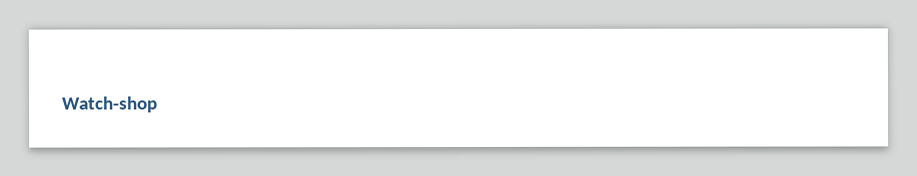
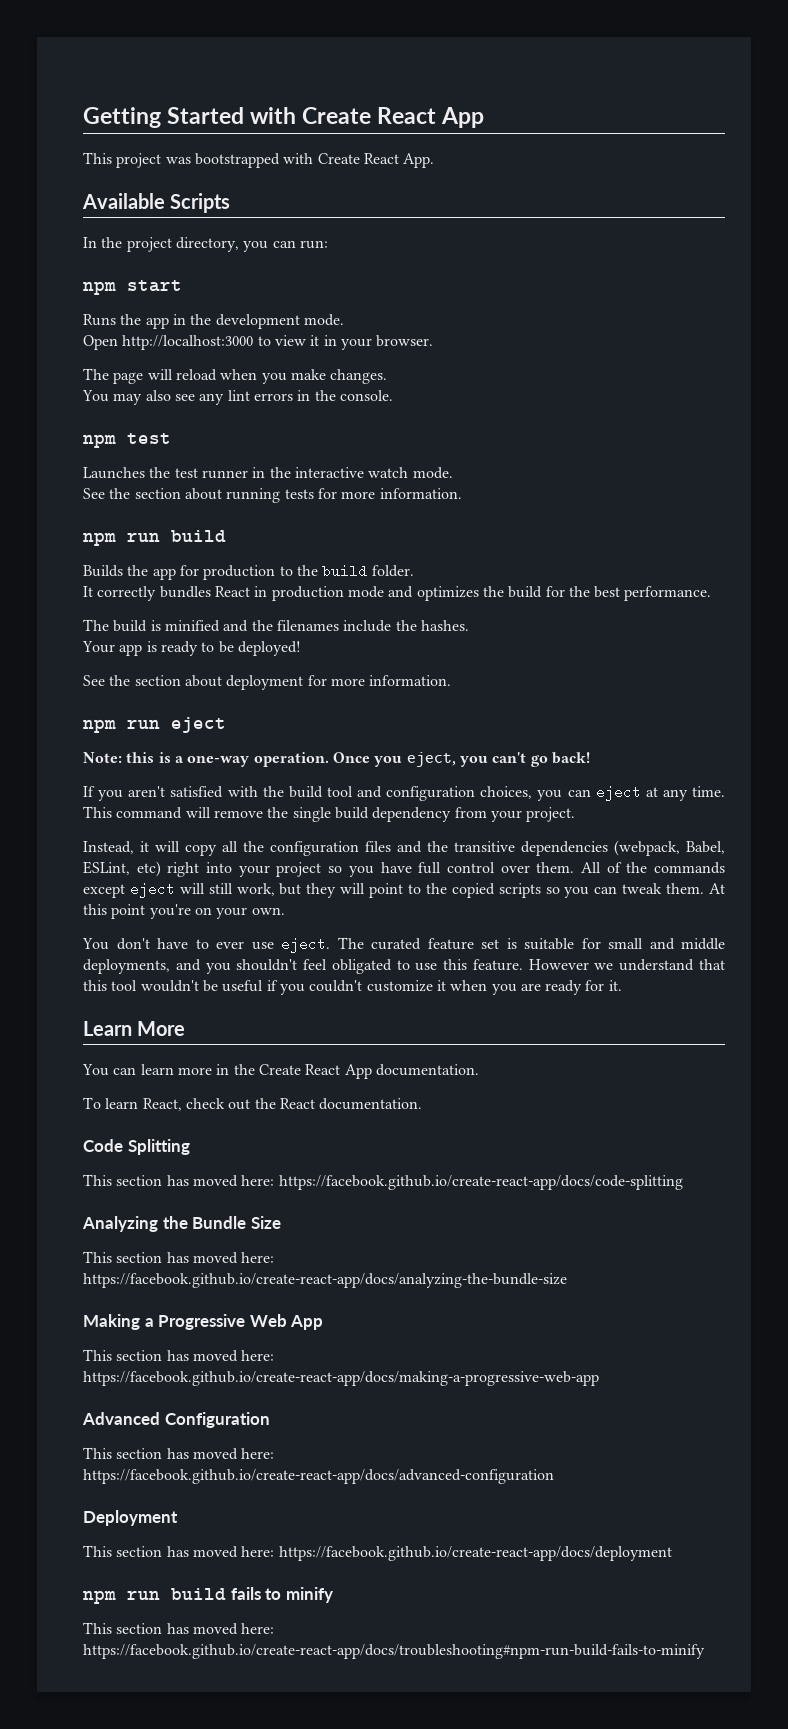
[62,96,158,113] Watch-shop -> [83,107,485,128] [83,152,435,168] [82,193,231,213] [83,237,328,252] [83,280,182,295] [83,314,344,329] [83,335,434,350] [83,368,388,384] [82,390,393,405] [83,433,171,448] [83,467,453,479] [83,488,462,503] [83,530,226,546] [83,564,414,580] [83,586,712,601] [83,619,469,632] [82,641,301,656] [83,675,452,690] [83,717,226,733] [83,752,590,767] [83,785,725,801] [83,806,576,822] [83,840,725,856] [83,861,725,877] [83,882,726,898] [83,904,285,919] [82,937,725,953] [83,959,725,974] [83,980,622,995] [83,1021,186,1036] [82,1064,479,1079] [83,1097,423,1111] [83,1139,190,1155] [83,1174,683,1190] [82,1216,281,1232] [83,1251,275,1264] [83,1273,567,1288] [83,1314,324,1330] [83,1349,275,1362] [83,1371,599,1386] [82,1412,270,1428] [83,1447,275,1460] [83,1469,554,1484] [83,1510,178,1526] [83,1545,672,1561] [83,1587,333,1604] [83,1622,275,1635] [83,1644,705,1659] Getting Started with Create React App // This project was bootstrapped with Create React App. // Available Scripts // In the project directory, you can run: // npm start // Runs the app in the development mode. // Open http://localhost:3000 to view it in your browser. // The page will reload when you make changes. // You may also see any lint errors in the console. // npm test // Launches the test runner in the interactive watch mode. // See the section about running tests for more information. // npm run build // Builds the app for production to the build folder. // It correctly bundles React in production mode and optimizes the build for the best performance. // The build is minified and the filenames include the hashes. // Your app is ready to be deployed! // See the section about deployment for more information. // npm run eject // Note: this is a one-way operation. Once you eject, you can't go back! // If you aren't satisfied with the build tool and configuration choices, you can eject at any time. This command will remove the single build dependency from your project. // Instead, it will copy all the configuration files and the transitive dependencies (webpack, Babel, ESLint, etc) right into your project so you have full control over them. All of the commands except eject will still work, but they will point to the copied scripts so you can tweak them. At this point you're on your own. // You don't have to ever use eject. The curated feature set is suitable for small and middle deployments, and you shouldn't feel obligated to use this feature. However we understand that this tool wouldn't be useful if you couldn't customize it when you are ready for it. // Learn More // You can learn more in the Create React App documentation. // To learn React, check out the React documentation. // Code Splitting // This section has moved here: https://facebook.github.io/create-react-app/docs/code-splitting // Analyzing the Bundle Size // This section has moved here: https://facebook.github.io/create-react-app/docs/analyzing-the-bundle-size // Making a Progressive Web App // This section has moved here: https://facebook.github.io/create-react-app/docs/making-a-progressive-web-app // Advanced Configuration // This section has moved here: https://facebook.github.io/create-react-app/docs/advanced-configuration // Deployment // This section has moved here: https://facebook.github.io/create-react-app/docs/deployment // npm run build fails to minify // This section has moved here: https://facebook.github.io/create-react-app/docs/troubleshooting#npm-run-build-fails-to-minify

